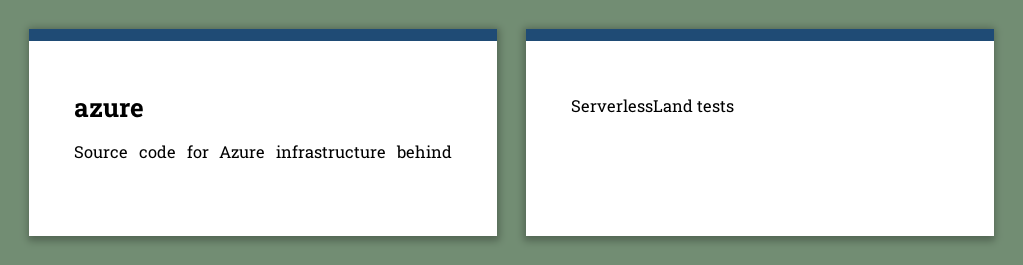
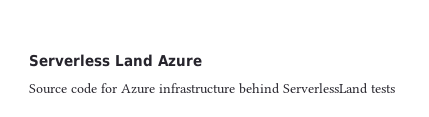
[74,103,144,118] azure -> [29,54,202,67] Serverless Land Azure

